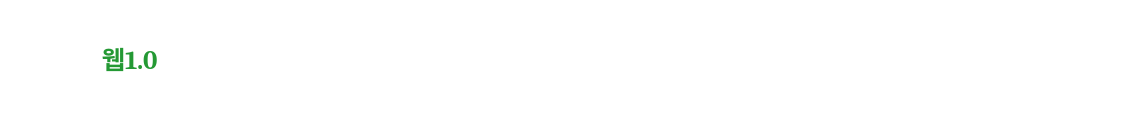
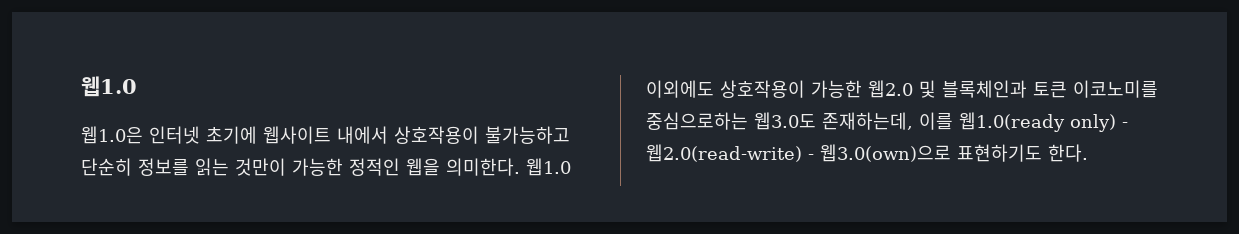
[102,47,157,72] 웹1.0 -> [81,76,137,97] [81,126,570,144] [81,158,571,176] [646,80,1158,98] [646,112,1128,132] [646,144,1088,162] 웹1.0 // 웹1.0은 인터넷 초기에 웹사이트 내에서 상호작용이 불가능하고 단순히 정보를 읽는 것만이 가능한 정적인 웹을 의미한다. 웹1.0 이외에도 상호작용이 가능한 웹2.0 및 블록체인과 토큰 이코노미를 중심으로하는 웹3.0도 존재하는데, 이를 웹1.0(ready only) - 웹2.0(read-write) - 웹3.0(own)으로 표현하기도 한다.

